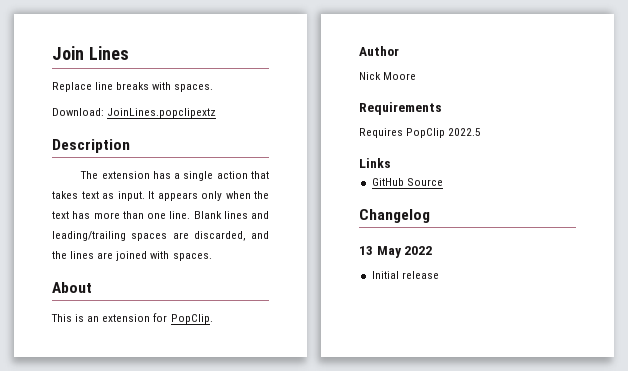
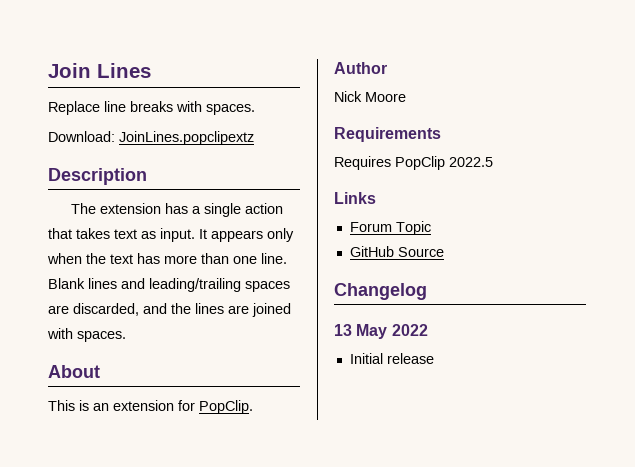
(391, 163) none -> [349,221,431,235] // Forum Topic

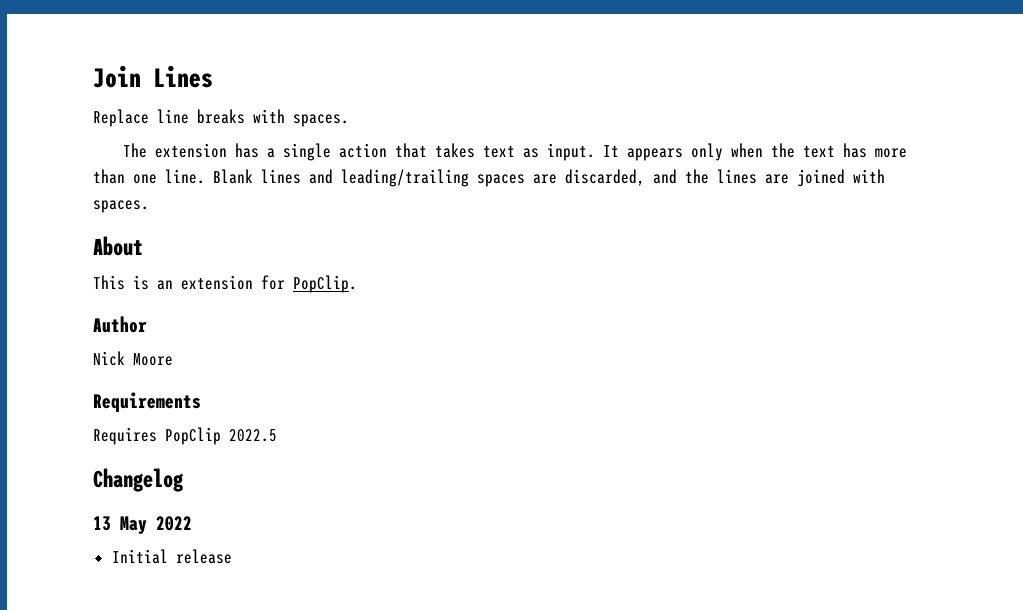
[48,131,254,145] [48,168,147,185] // Download: JoinLines.popclipextz // Description -> (349, 120) none
[334,192,376,204] [349,221,431,235] [349,246,444,257] // Links // Forum Topic // GitHub Source -> (277, 435) none

